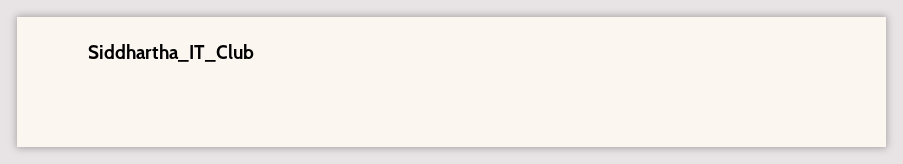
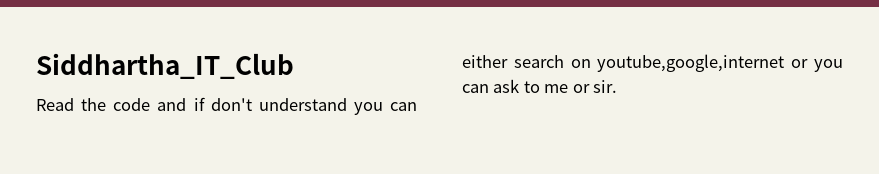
(254, 53) none -> [36,97,417,115] [462,54,843,72] [462,79,618,93] // Read the code and if don't understand you can either search on youtube,google,internet or you can ask to me or sir.

